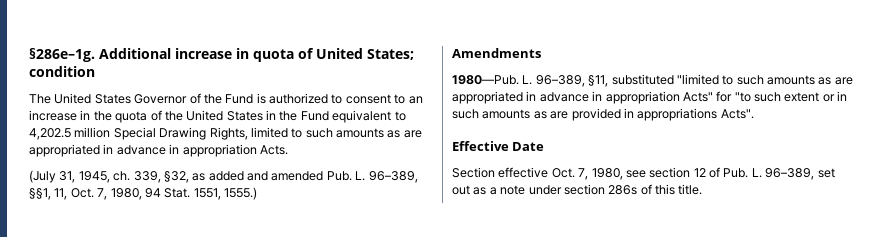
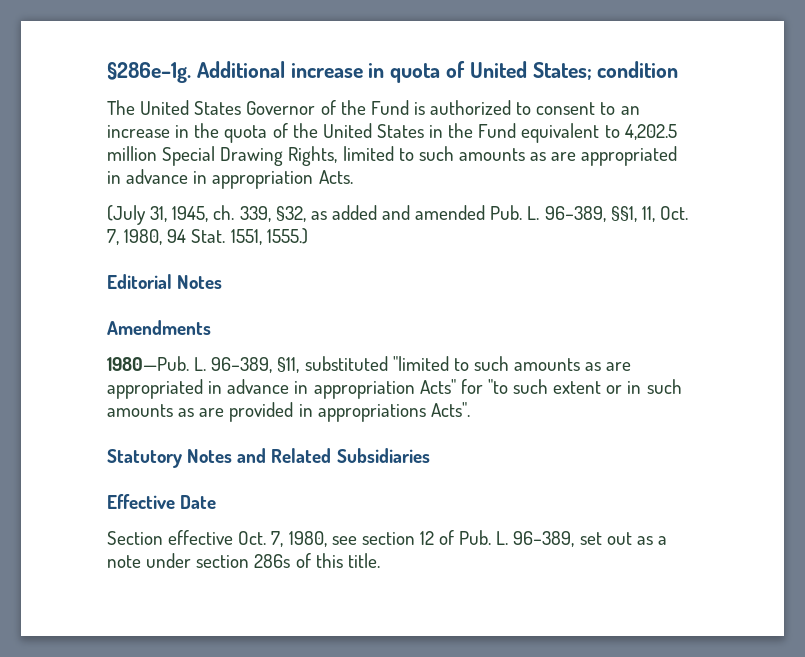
(257, 193) none -> [107,274,223,289] // Editorial Notes
(754, 114) none -> [107,448,430,468] // Statutory Notes and Related Subsidiaries

